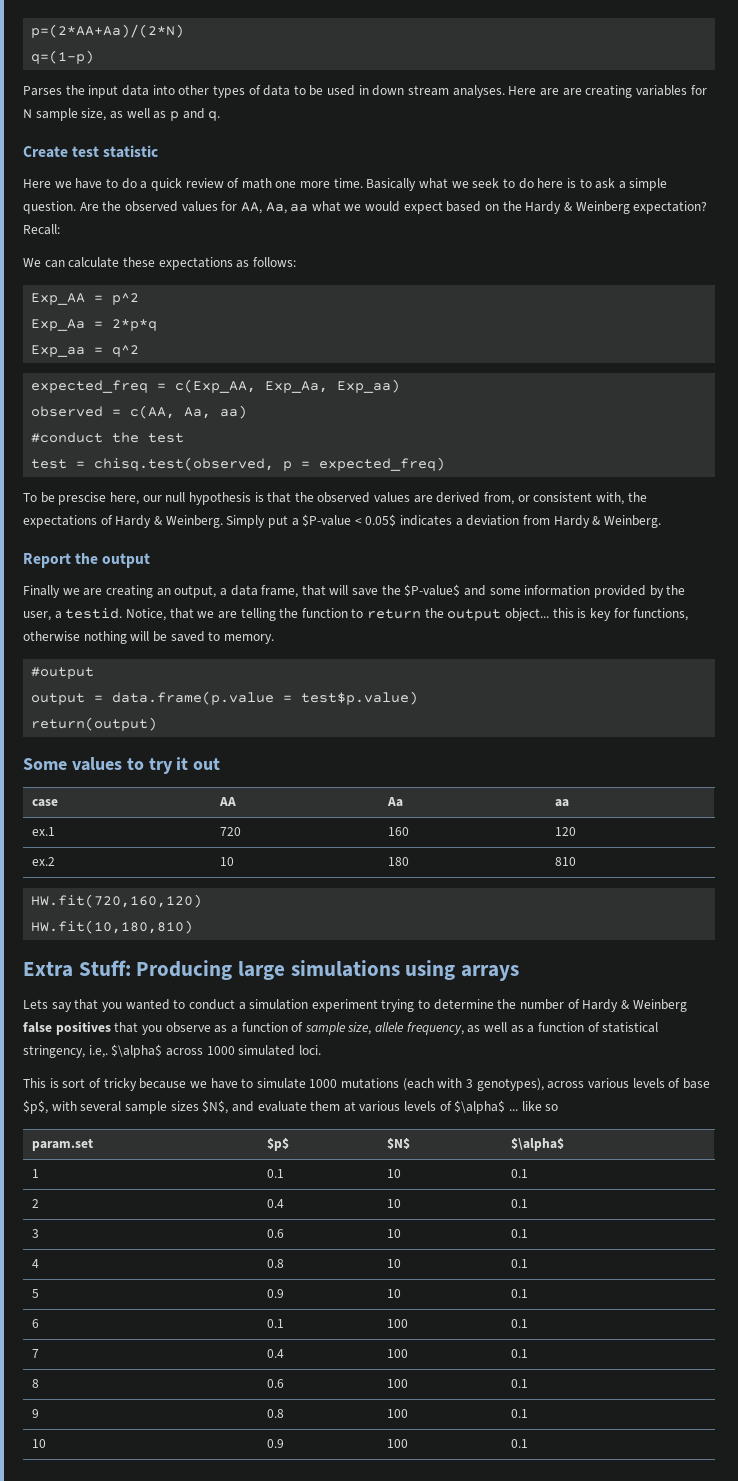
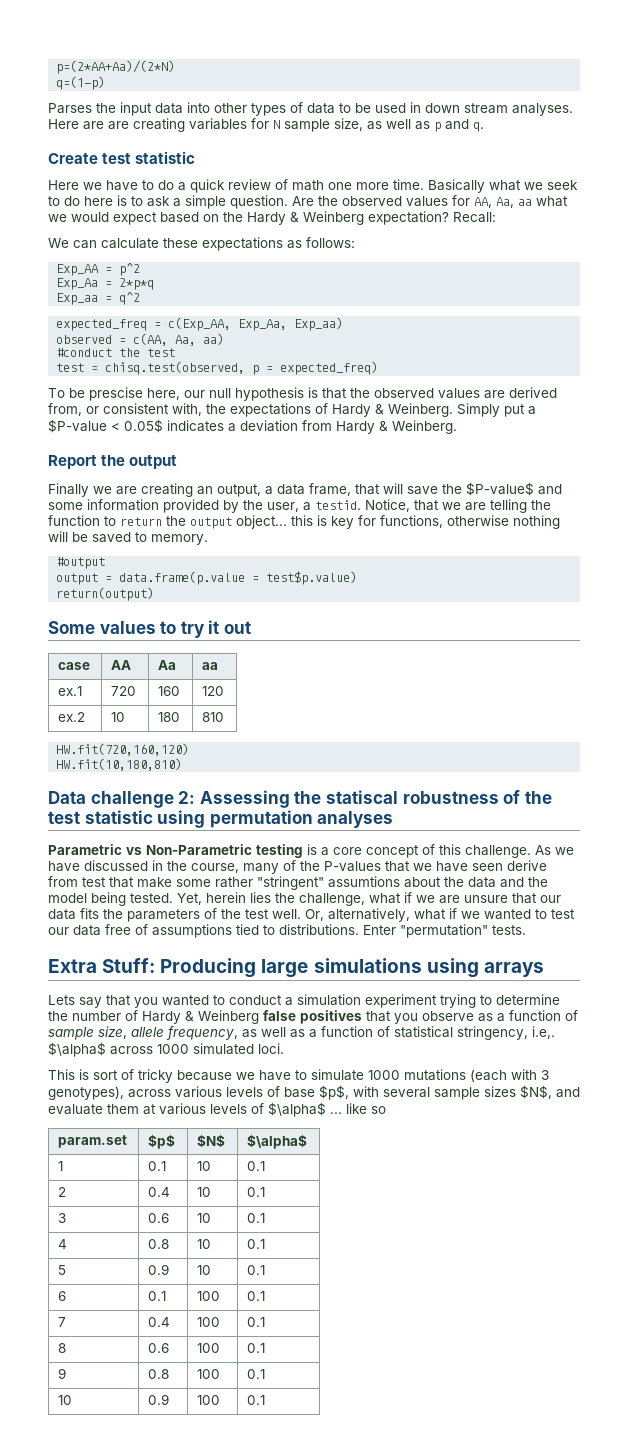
(194, 927) none -> [48,790,552,808] [48,810,394,828] [48,844,574,858] [48,860,547,874] [48,876,548,890] [48,892,561,906] [48,908,575,922] [48,924,526,938] // Data challenge 2: Assessing the statiscal robustness of the test statistic using permutation analyses // Parametric vs Non-Parametric testing is a core concept of this challenge. As we have discussed in the course, many of the P-values that we have seen derive from test that make some rather "stringent" assumtions about the data and the model being tested. Yet, herein lies the challenge, what if we are unsure that our data fits the parameters of the test well. Or, alternatively, what if we wanted to test our data free of assumptions tied to distributions. Enter "permutation" tests.

